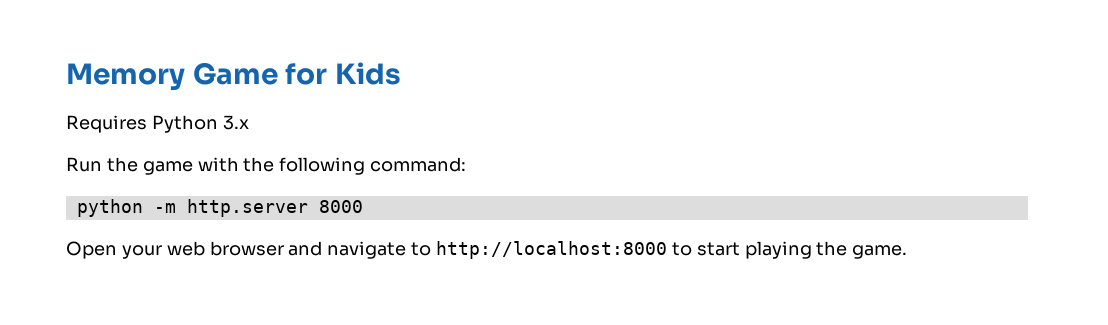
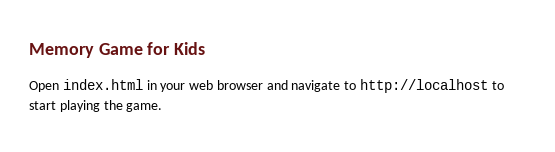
[66,115,249,133] [66,157,467,175] [76,199,363,217] // Requires Python 3.x // Run the game with the following command: // python -m http.server 8000 -> (206, 48) none
(117, 250) none -> [62,79,157,90] index.html in
[436,241,668,259] http://localhost:8000 -> [360,79,489,93] http://localhost

